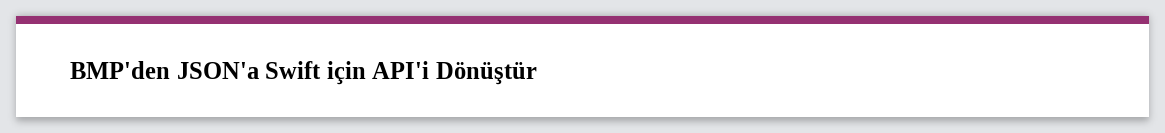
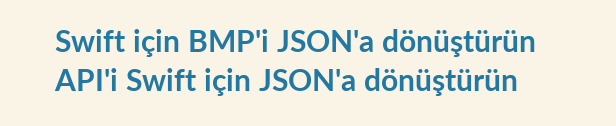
[70,61,538,85] BMP'den JSON'a Swift için API'i Dönüştür -> [55,29,537,57] [54,68,519,96] Swift için BMP'i JSON'a dönüştürün API'i Swift için JSON'a dönüştürün

